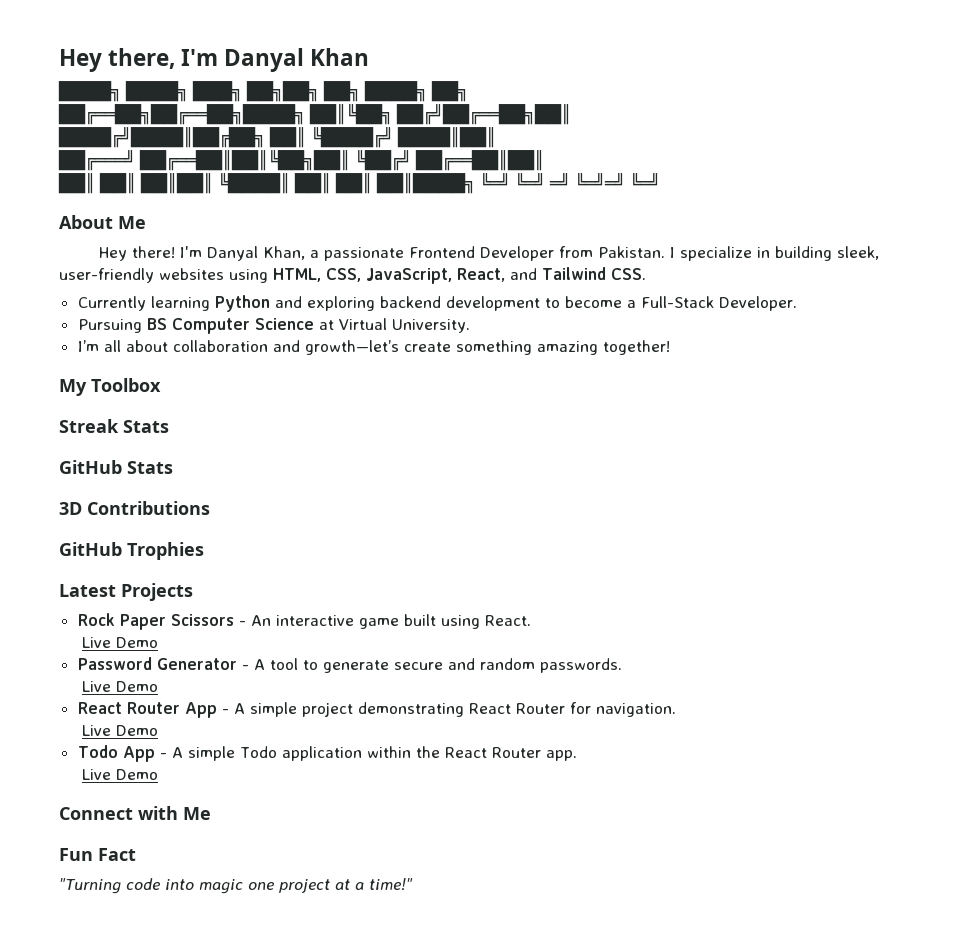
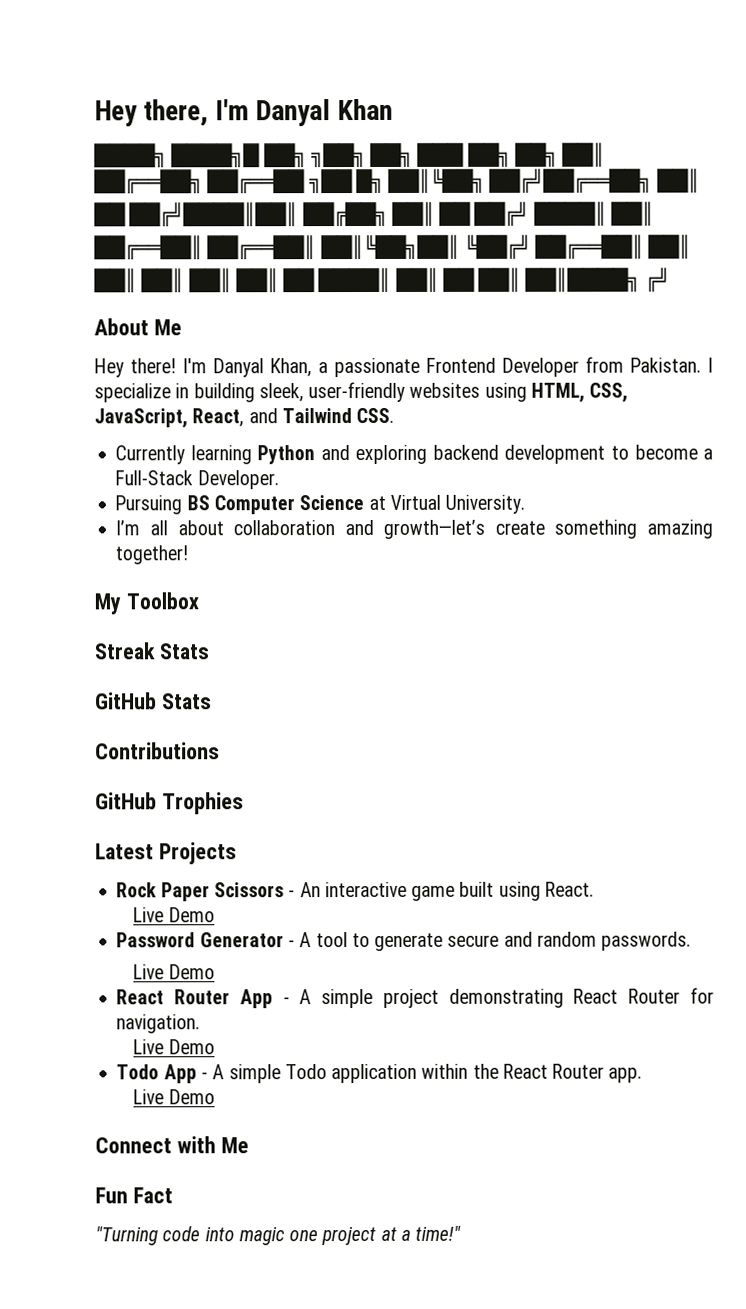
[125,81,468,102] [58,104,571,125] [58,127,496,148] [58,150,544,171] [58,173,660,194] ████╗ ███╗ ██╗██╗ ██╗ ████╗ ██╗ // ██╔══██╗██╔══██╗████╗ ██║╚██╗ ██╔╝██╔══██╗██║ // ████╔╝████║██╔██╗ ██║ ╚████╔╝ ████║██║ // ██╔═══╝ ██╔══██║██║╚██╗██║ ╚██╔╝ ██╔══██║██║ // ██║ ██║ ██║██║ ╚████║ ██║ ██║ ██║████╗ ╚═╝ ╚═╝ ═╝ ╚═╝═╝ ╚═╝ -> [170,142,606,168] [93,168,700,194] [93,201,654,227] [93,234,692,260] [93,267,670,293] ████╗█ ██╗ ╗██╗ ██╗ ███ ██╗ ██╗ ██║ ██╔══██╗ ██╔══██ ╗██ █╗ ██║╚██╗ ██╔╝██╔══██╗ ██║ // ██ ██╔╝████║██║ ██╔██╗ ██║ ██ ██╔╝ ████║ ██║ // ██╔══██║ ██╔══██║ ██║╚██╗██║ ╚██╔╝ ██╔══██║ ██║ // ██║ ██║ ██║ ██║ ██ ████║ ██║ ██ ██║ ██║████╗ ╔╝
[59,502,82,515] 3D -> (212, 701) none

